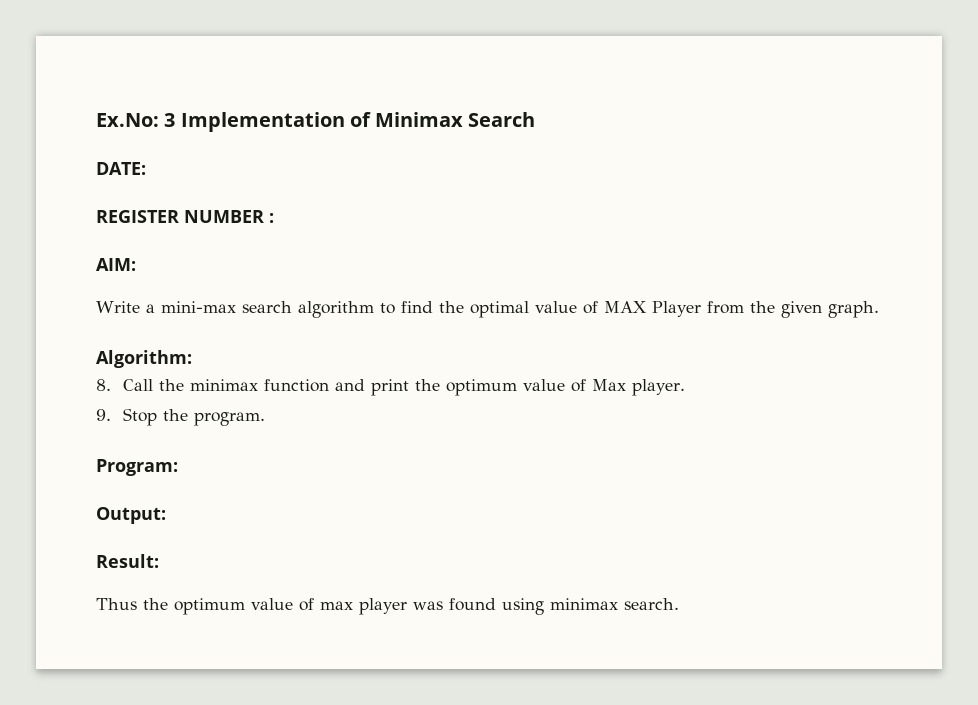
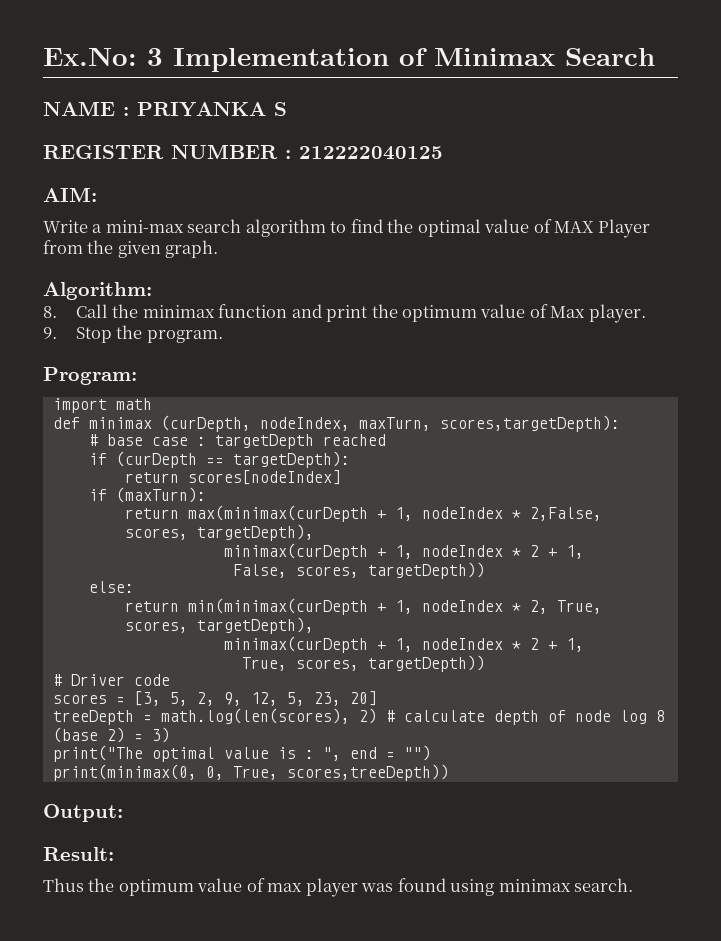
[96,162,146,175] DATE: -> [43,101,287,117] NAME : PRIYANKA S
(274, 218) none -> [299,146,443,160] 212222040125
(178, 467) none -> [52,398,152,413] [52,415,620,432] [88,434,386,449] [88,451,350,468] [124,470,341,485] [88,487,206,503] [124,505,602,522] [124,524,314,541] [223,543,584,560] [232,562,485,579] [88,581,134,593] [124,598,602,615] [124,617,314,634] [223,636,584,653] [241,655,485,672] [52,674,170,686] [52,691,377,706] [52,708,665,725] [52,727,170,743] [52,745,431,762] [52,764,449,781] // import math // def minimax (curDepth, nodeIndex, maxTurn, scores,targetDepth): // # base case : targetDepth reached // if (curDepth == targetDepth): // return scores[nodeIndex] // if (maxTurn): // return max(minimax(curDepth + 1, nodeIndex * 2,False, scores, targetDepth), // minimax(curDepth + 1, nodeIndex * 2 + 1, // False, scores, targetDepth)) // else: // return min(minimax(curDepth + 1, nodeIndex * 2, True, scores, targetDepth), // minimax(curDepth + 1, nodeIndex * 2 + 1, // True, scores, targetDepth)) // # Driver code // scores = [3, 5, 2, 9, 12, 5, 23, 20] // treeDepth = math.log(len(scores), 2) # calculate depth of node log 8 (base 2) = 3) // print("The optimal value is : ", end = "") // print(minimax(0, 0, True, scores,treeDepth))

